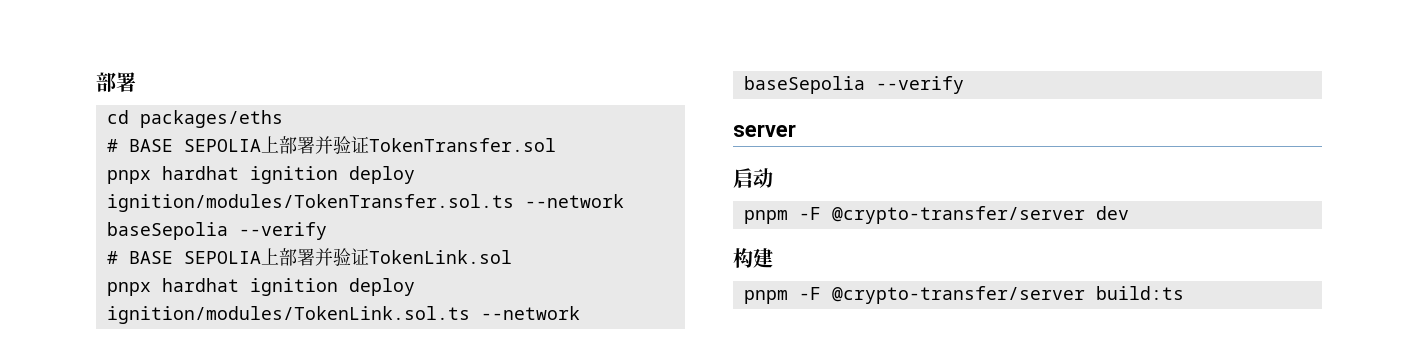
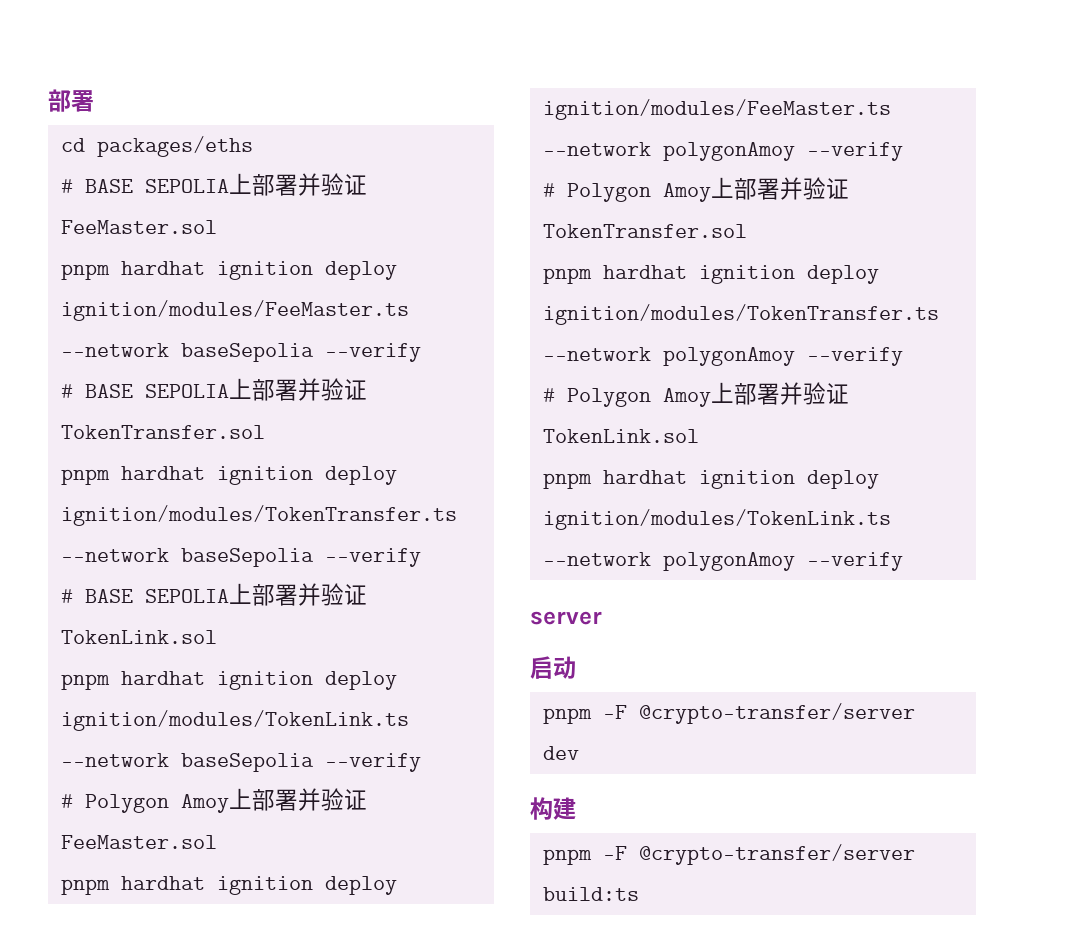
[368,138,556,152] [106,166,415,184] [106,194,514,212] TokenTransfer.sol // pnpx hardhat ignition deploy ignition/modules/TokenTransfer.sol.ts -> [61,220,218,234] [61,261,398,280] [61,300,410,321] [61,343,422,362] [61,378,368,401] [61,425,266,439] [61,466,398,485] [61,505,458,526] FeeMaster.sol // pnpm hardhat ignition deploy ignition/modules/FeeMaster.ts --network baseSepolia --verify // # BASE SEPOLIA上部署并验证TokenTransfer.sol // pnpm hardhat ignition deploy ignition/modules/TokenTransfer.ts
[106,278,415,296] [106,306,580,324] [743,76,964,94] pnpx hardhat ignition deploy ignition/modules/TokenLink.sol.ts --network baseSepolia --verify -> [61,671,398,690] [61,710,410,731] [61,753,422,772] [61,788,368,813] [61,835,218,849] [61,876,398,895] [543,99,892,120] [543,142,904,161] [543,177,850,202] [543,224,748,238] [543,265,880,284] [543,304,940,325] [543,347,904,366] [543,382,850,407] [543,429,700,443] [543,470,880,489] [543,509,892,530] [543,552,904,571] pnpm hardhat ignition deploy ignition/modules/TokenLink.ts --network baseSepolia --verify // # Polygon Amoy上部署并验证FeeMaster.sol // pnpm hardhat ignition deploy ignition/modules/FeeMaster.ts --network polygonAmoy --verify // # Polygon Amoy上部署并验证TokenTransfer.sol // pnpm hardhat ignition deploy ignition/modules/TokenTransfer.ts --network polygonAmoy --verify // # Polygon Amoy上部署并验证TokenLink.sol // pnpm hardhat ignition deploy ignition/modules/TokenLink.ts --network polygonAmoy --verify

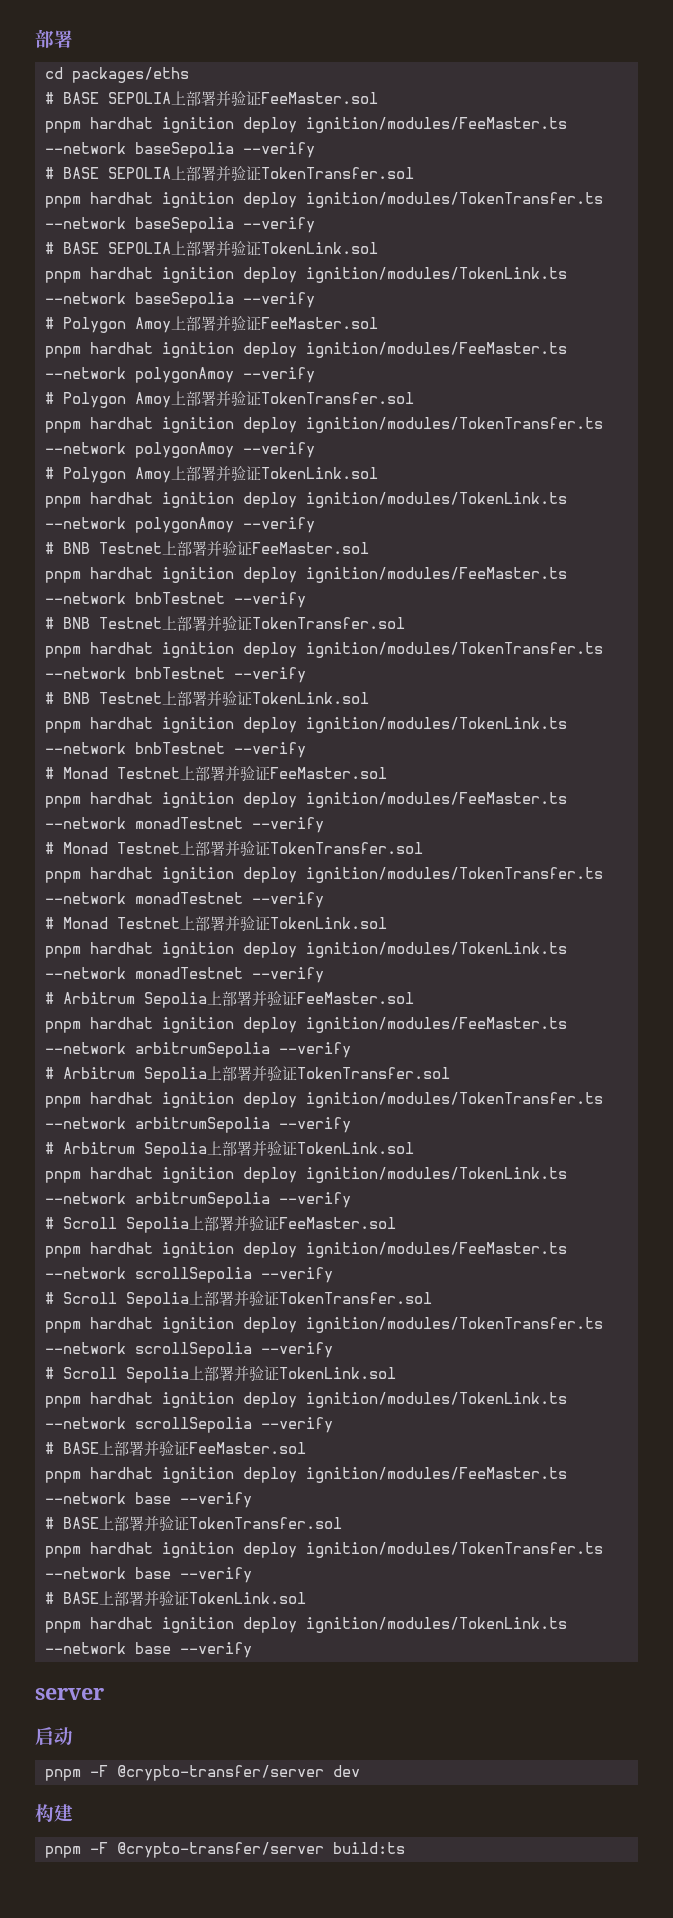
(904, 561) none -> [44,541,369,556] [44,567,567,583] [44,592,306,608] [44,616,405,631] [44,642,603,658] [44,667,306,683] [44,691,369,706] [44,717,567,733] [44,742,306,758] [44,766,387,781] [44,792,567,808] [44,817,324,833] [44,841,423,856] [44,867,603,883] [44,892,324,908] [44,916,387,931] [44,942,567,958] [44,967,324,983] [44,991,414,1008] [44,1017,567,1033] [44,1042,351,1058] [44,1066,450,1083] [44,1092,603,1108] [44,1117,351,1133] [44,1141,414,1158] [44,1167,567,1183] [44,1192,351,1208] [44,1216,396,1233] [44,1242,567,1258] [44,1267,333,1283] [44,1291,432,1308] [44,1317,603,1333] [44,1342,333,1358] [44,1366,396,1383] [44,1392,567,1408] [44,1417,333,1433] [44,1441,306,1456] [44,1467,567,1483] [44,1492,252,1508] [44,1516,342,1531] [44,1542,603,1558] [44,1567,252,1583] [44,1591,306,1606] [44,1617,567,1633] [44,1642,252,1658] // # BNB Testnet上部署并验证FeeMaster.sol // pnpm hardhat ignition deploy ignition/modules/FeeMaster.ts --network bnbTestnet --verify // # BNB Testnet上部署并验证TokenTransfer.sol // pnpm hardhat ignition deploy ignition/modules/TokenTransfer.ts --network bnbTestnet --verify // # BNB Testnet上部署并验证TokenLink.sol // pnpm hardhat ignition deploy ignition/modules/TokenLink.ts --network bnbTestnet --verify // # Monad Testnet上部署并验证FeeMaster.sol // pnpm hardhat ignition deploy ignition/modules/FeeMaster.ts --network monadTestnet --verify // # Monad Testnet上部署并验证TokenTransfer.sol // pnpm hardhat ignition deploy ignition/modules/TokenTransfer.ts --network monadTestnet --verify // # Monad Testnet上部署并验证TokenLink.sol // pnpm hardhat ignition deploy ignition/modules/TokenLink.ts --network monadTestnet --verify // # Arbitrum Sepolia上部署并验证FeeMaster.sol // pnpm hardhat ignition deploy ignition/modules/FeeMaster.ts --network arbitrumSepolia --verify // # Arbitrum Sepolia上部署并验证TokenTransfer.sol // pnpm hardhat ignition deploy ignition/modules/TokenTransfer.ts --network arbitrumSepolia --verify // # Arbitrum Sepolia上部署并验证TokenLink.sol // pnpm hardhat ignition deploy ignition/modules/TokenLink.ts --network arbitrumSepolia --verify // # Scroll Sepolia上部署并验证FeeMaster.sol // pnpm hardhat ignition deploy ignition/modules/FeeMaster.ts --network scrollSepolia --verify // # Scroll Sepolia上部署并验证TokenTransfer.sol // pnpm hardhat ignition deploy ignition/modules/TokenTransfer.ts --network scrollSepolia --verify // # Scroll Sepolia上部署并验证TokenLink.sol // pnpm hardhat ignition deploy ignition/modules/TokenLink.ts --network scrollSepolia --verify // # BASE上部署并验证FeeMaster.sol // pnpm hardhat ignition deploy ignition/modules/FeeMaster.ts --network base --verify // # BASE上部署并验证TokenTransfer.sol // pnpm hardhat ignition deploy ignition/modules/TokenTransfer.ts --network base --verify // # BASE上部署并验证TokenLink.sol // pnpm hardhat ignition deploy ignition/modules/TokenLink.ts --network base --verify

